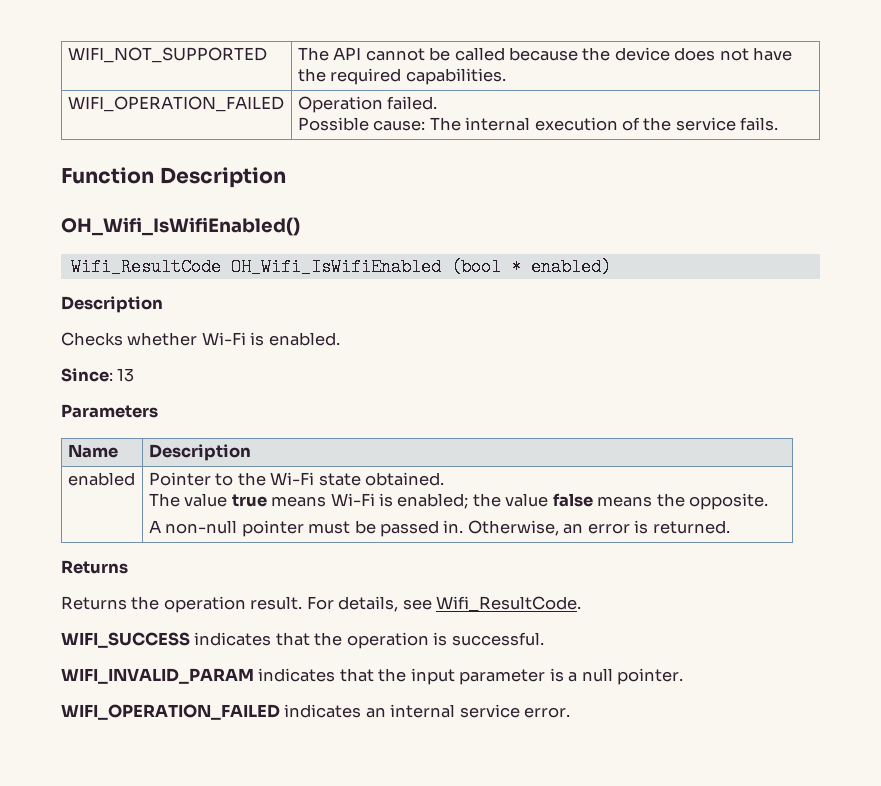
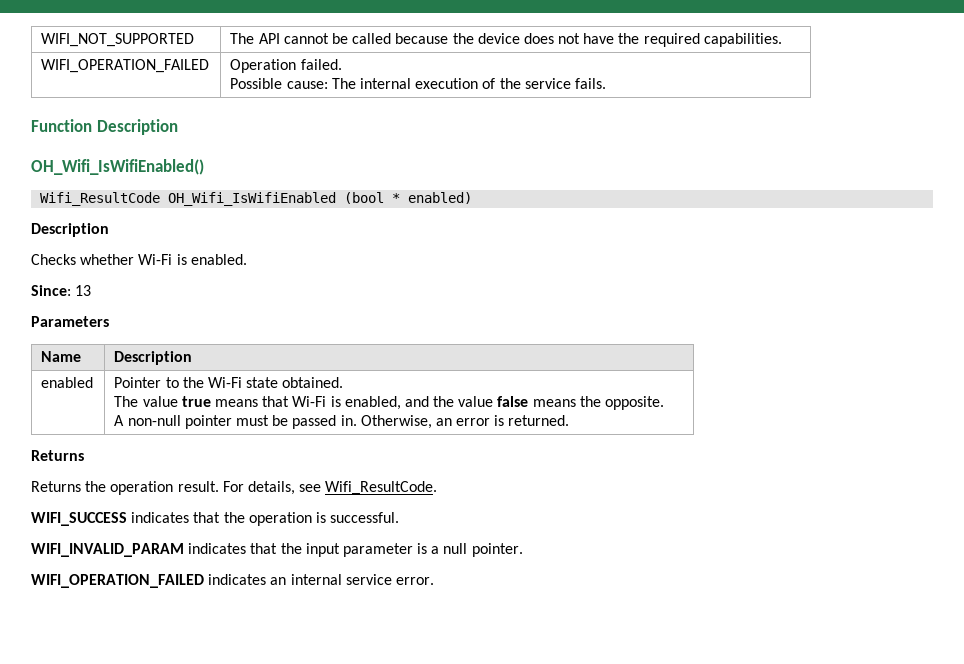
[330,493,469,509] Wi-Fi is enabled; -> [262,396,429,410] that Wi-Fi is enabled, and

